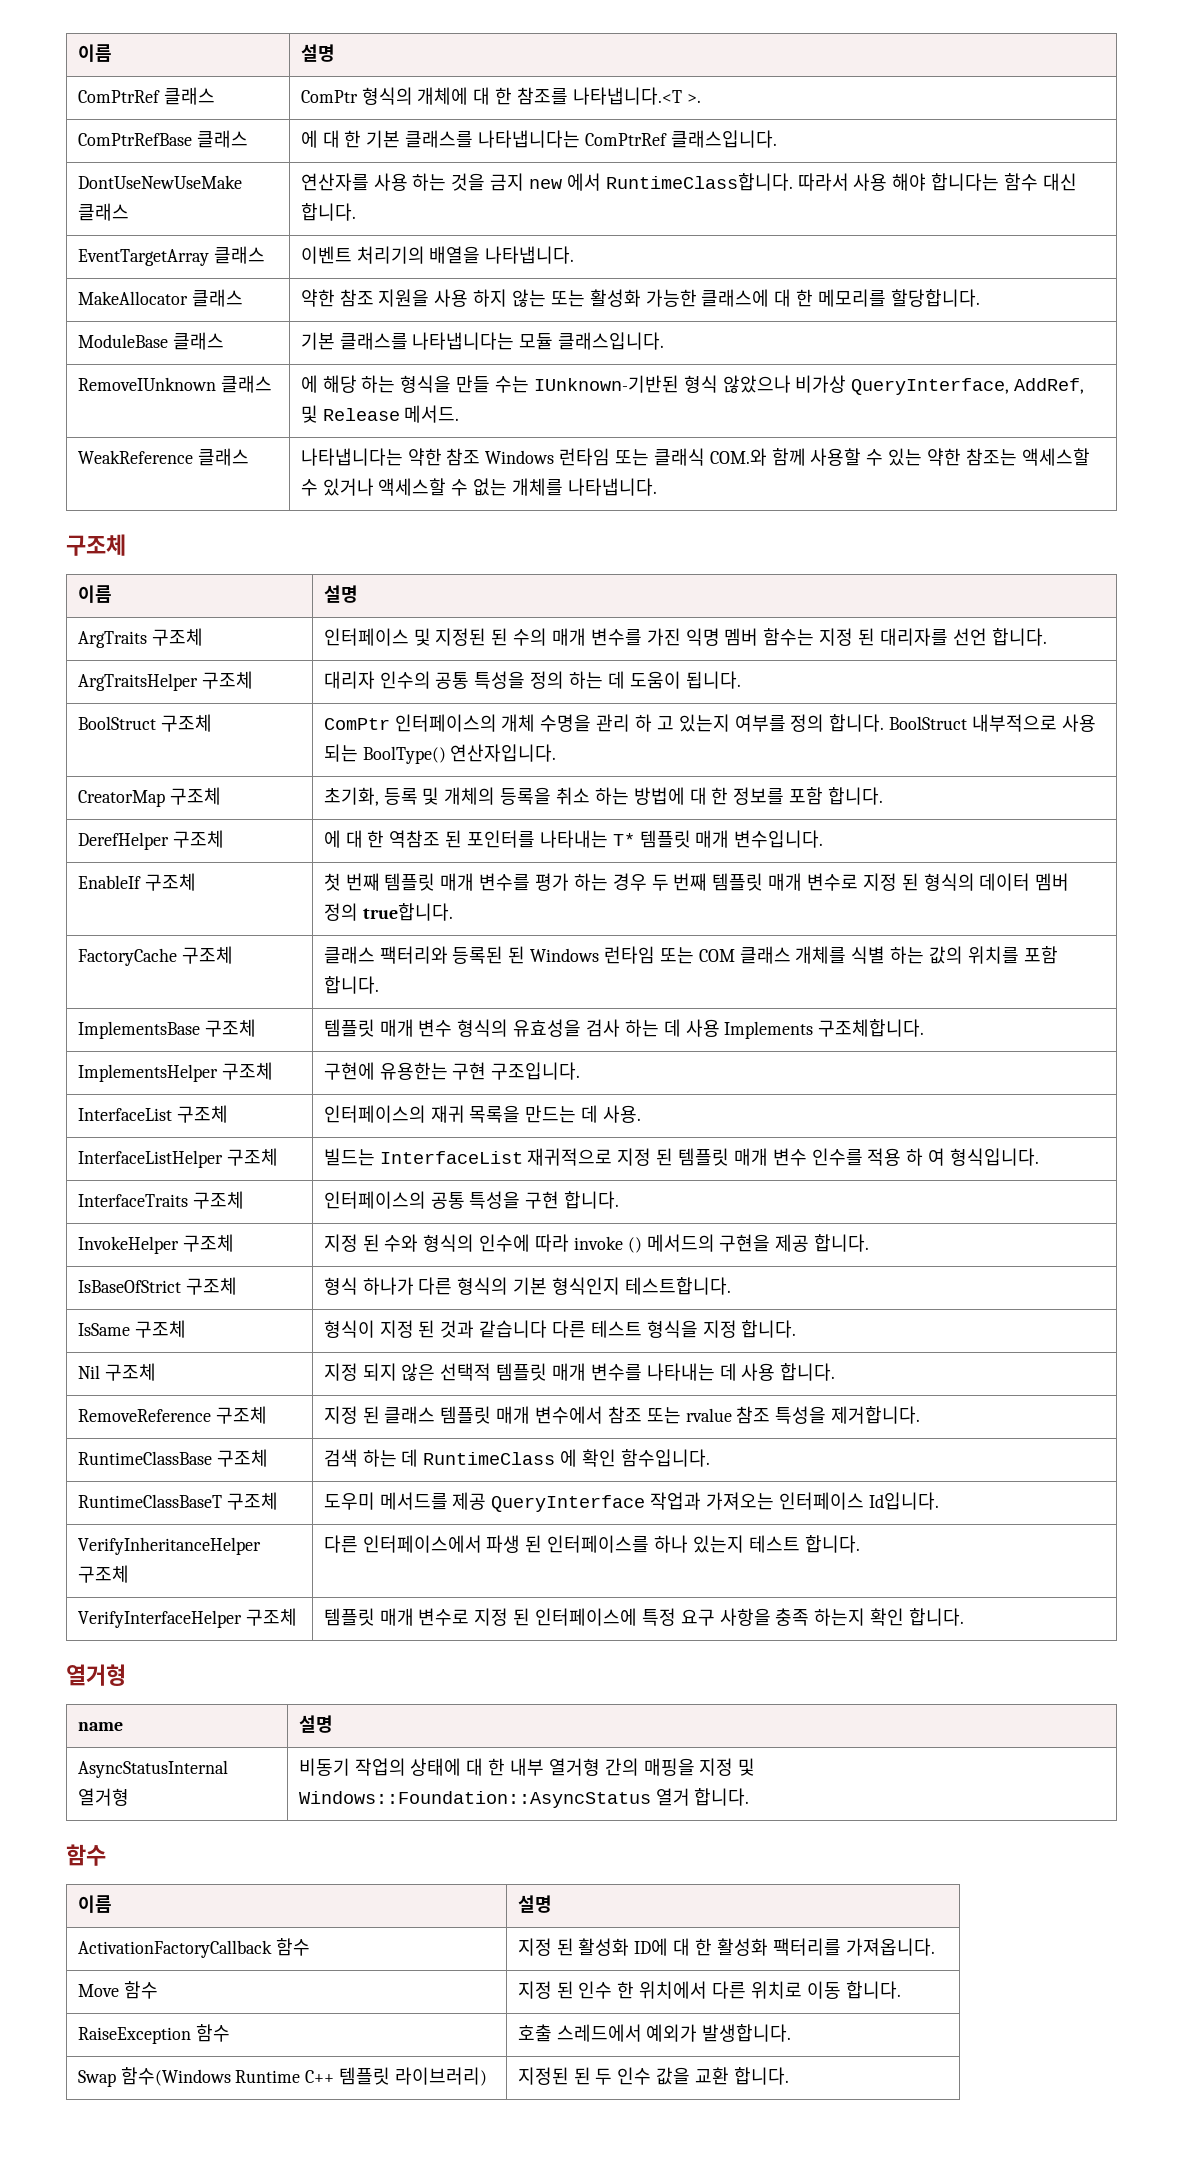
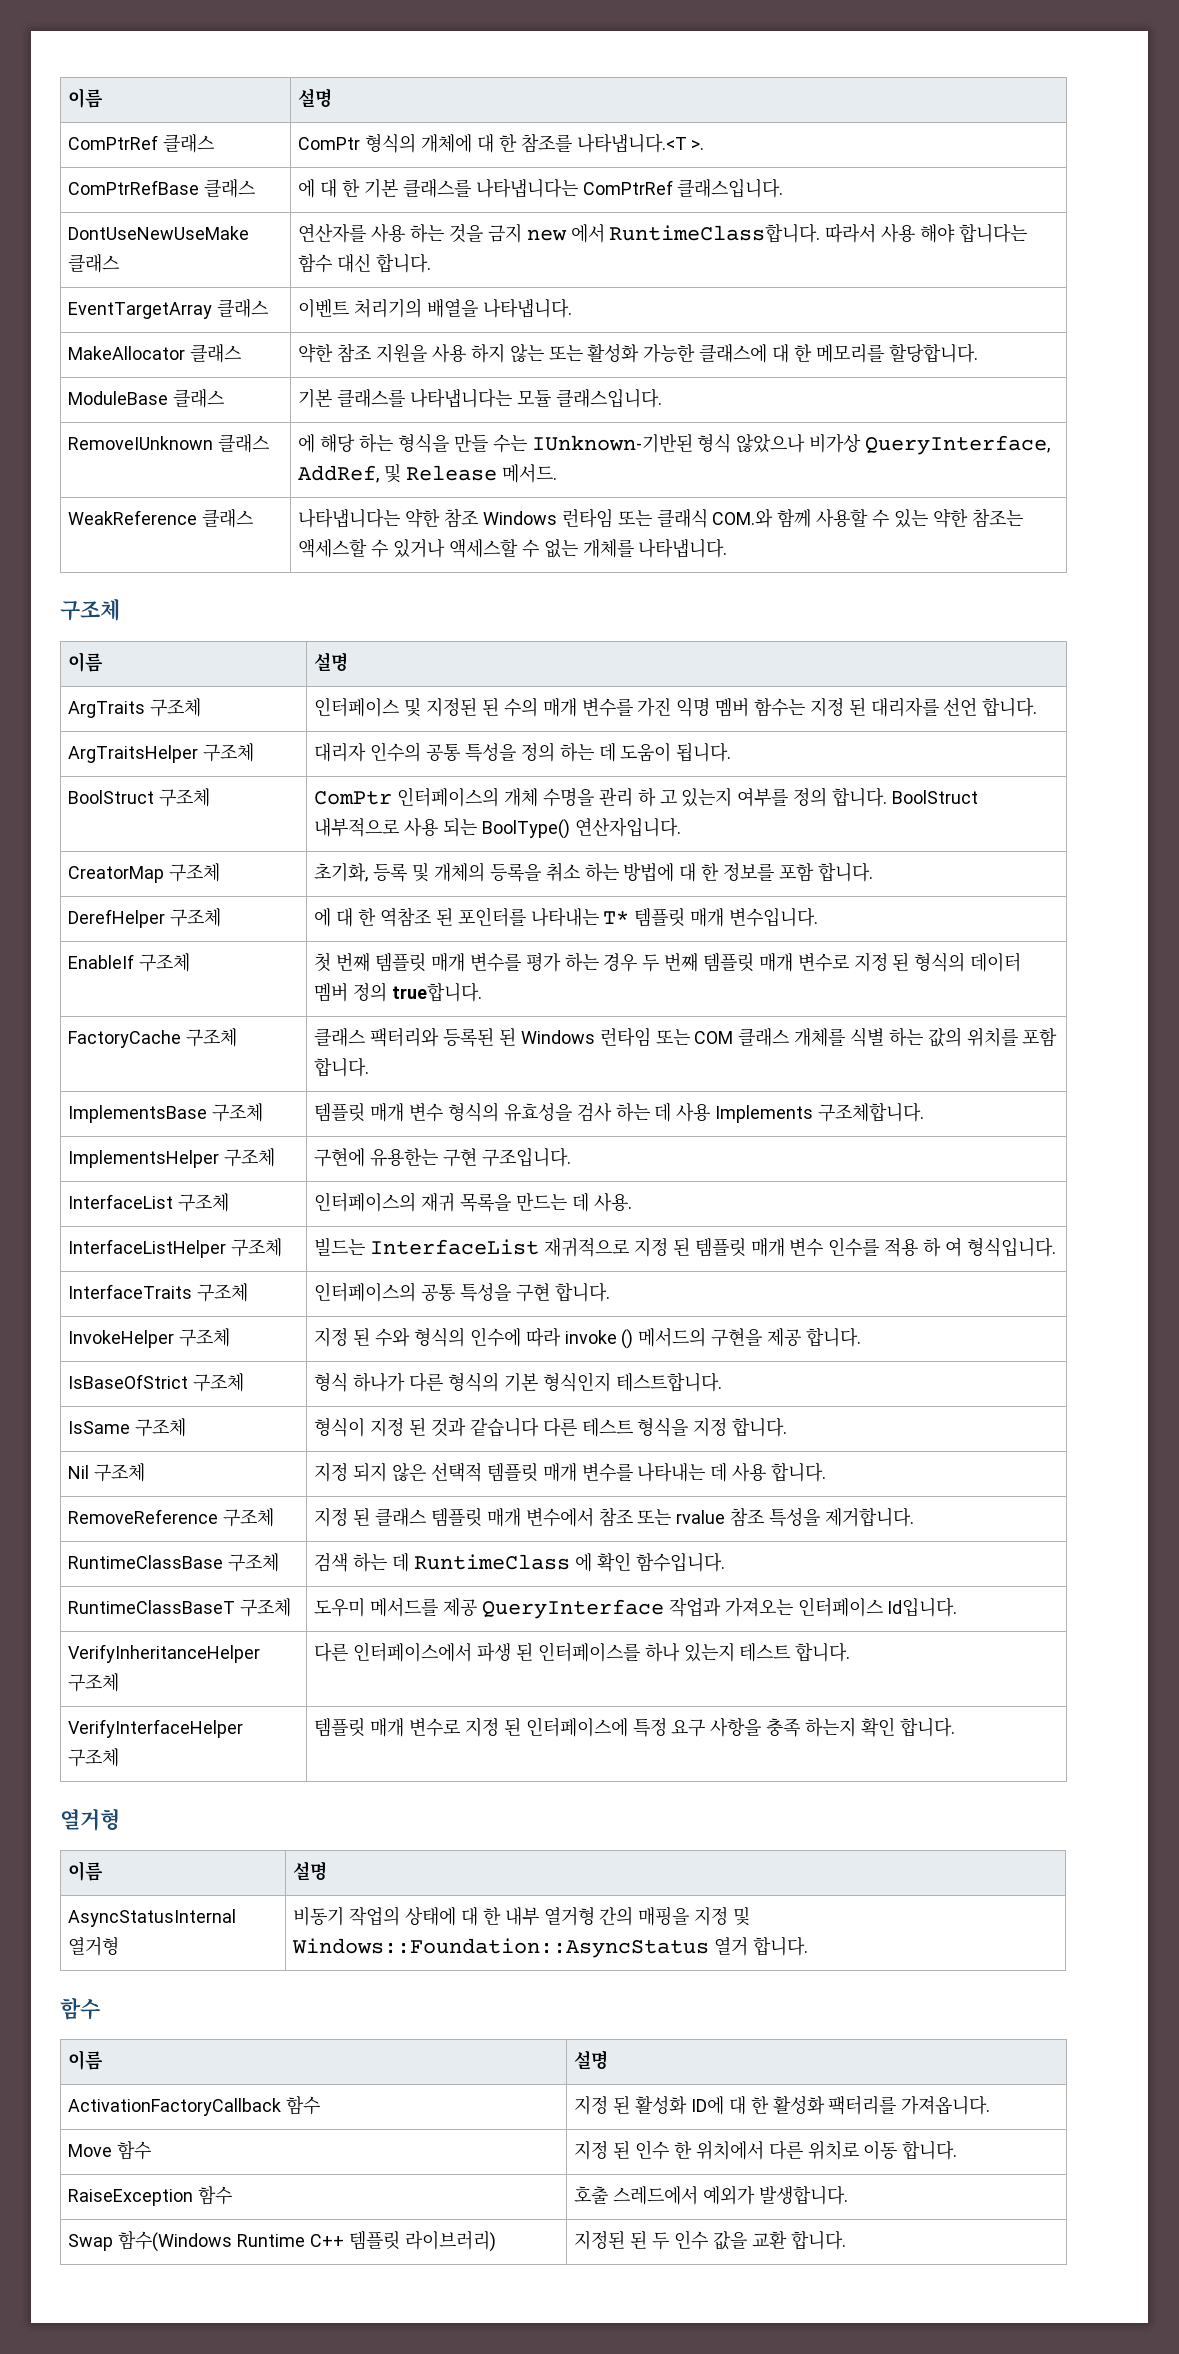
[77,1722,123,1731] name -> [68,1861,104,1881] 이름

